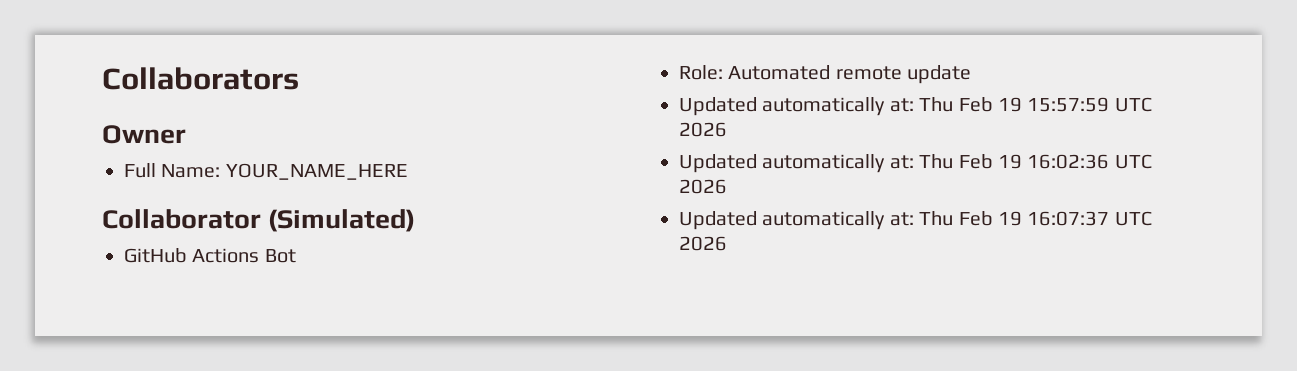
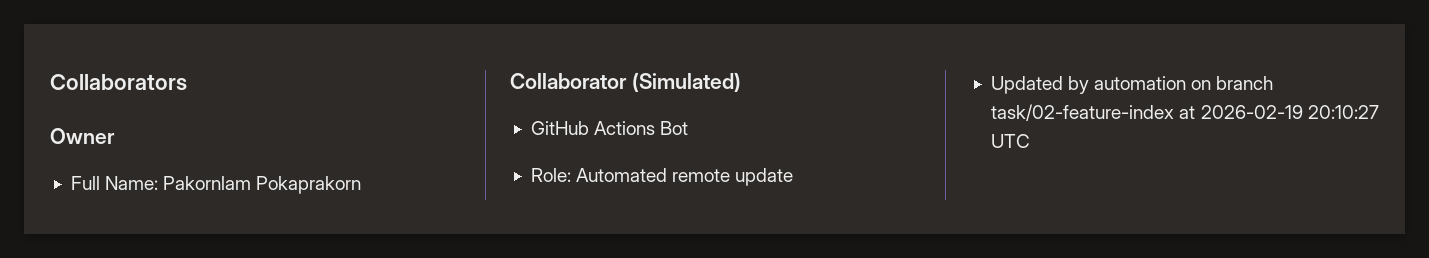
[225,163,408,180] YOUR_NAME_HERE -> [163,176,362,194] Pakornlam Pokaprakorn
[762,97,1152,116] [679,122,727,137] [679,154,1152,173] [679,179,727,194] [679,211,1152,230] [679,236,727,251] automatically at: Thu Feb 19 15:57:59 UTC 2026 // Updated automatically at: Thu Feb 19 16:02:36 UTC 2026 // Updated automatically at: Thu Feb 19 16:07:37 UTC 2026 -> [1068,76,1274,94] [990,104,1379,121] [990,134,1030,148] by automation on branch task/02-feature-index at 2026-02-19 20:10:27 UTC

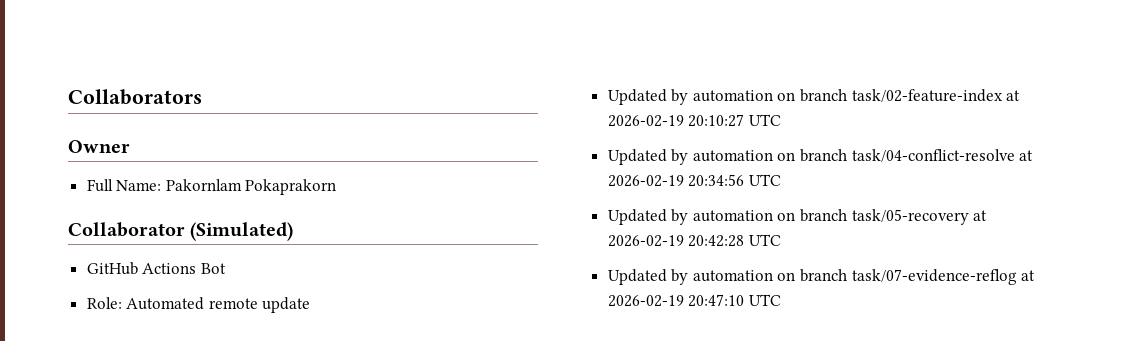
(1030, 141) none -> [607,149,1034,165] [607,174,781,187] [607,209,988,225] [607,234,781,247] [607,269,1036,285] [607,294,781,307] // Updated by automation on branch task/04-conflict-resolve at 2026-02-19 20:34:56 UTC // Updated by automation on branch task/05-recovery at 2026-02-19 20:42:28 UTC // Updated by automation on branch task/07-evidence-reflog at 2026-02-19 20:47:10 UTC

